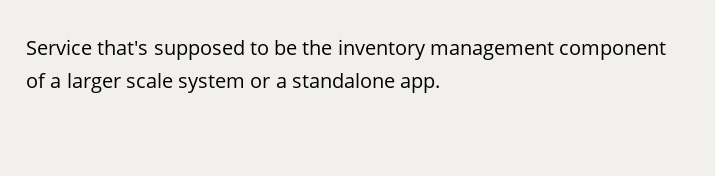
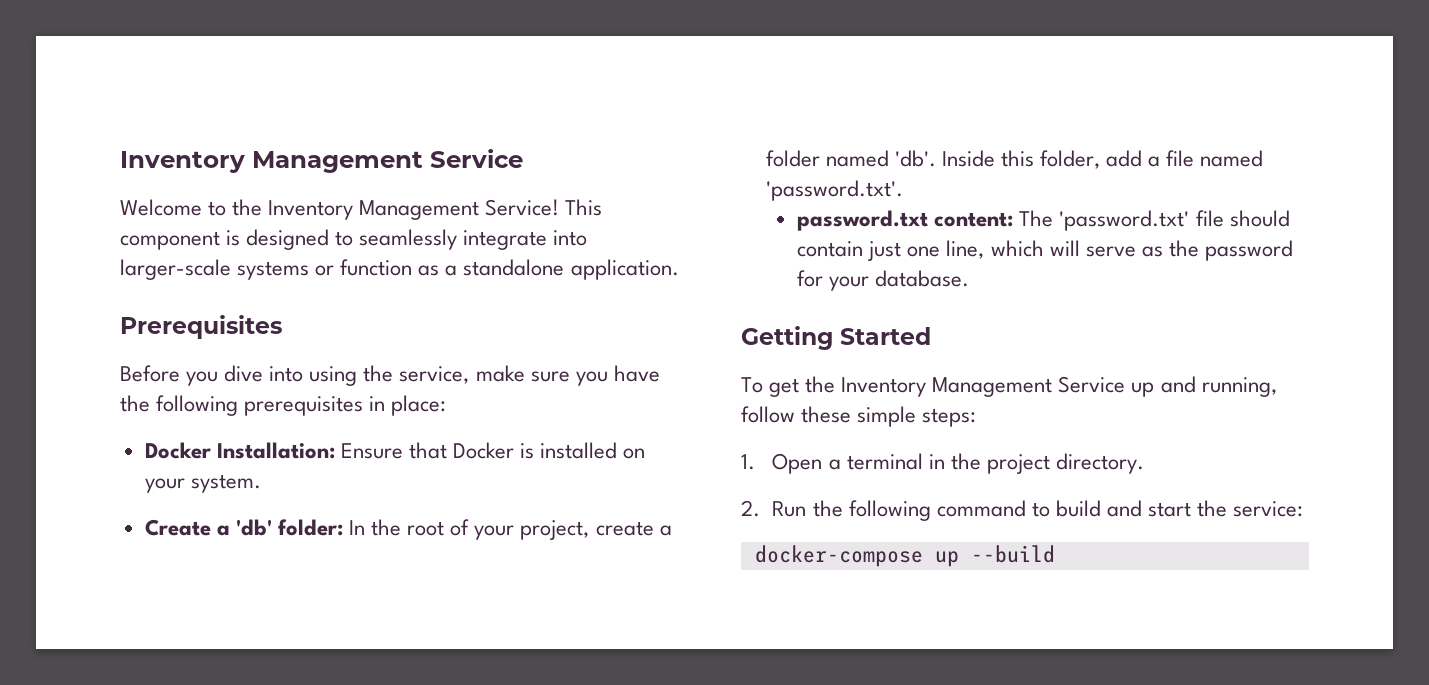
[26,39,667,60] [26,73,441,93] Service that's supposed to be the inventory management component of a larger scale system or a standalone app. -> [120,149,523,173] [120,199,603,220] [120,229,588,250] [120,259,679,280] [120,315,282,339] [120,365,660,386] [120,395,447,416] [144,442,646,459] [144,474,261,493] [144,519,672,540] [765,150,1264,169] [765,180,903,201] [797,210,1290,231] [797,240,1293,261] [797,270,970,291] [741,326,931,350] [741,376,1277,397] [741,406,977,427] [741,453,1144,474] [741,500,1304,521] [754,545,1055,567] Inventory Management Service // Welcome to the Inventory Management Service! This component is designed to seamlessly integrate into larger-scale systems or function as a standalone application. // Prerequisites // Before you dive into using the service, make sure you have the following prerequisites in place: // Docker Installation: Ensure that Docker is installed on your system. // Create a 'db' folder: In the root of your project, create a folder named 'db'. Inside this folder, add a file named 'password.txt'. // password.txt content: The 'password.txt' file should contain just one line, which will serve as the password for your database. // Getting Started // To get the Inventory Management Service up and running, follow these simple steps: // 1. Open a terminal in the project directory. // 2. Run the following command to build and start the service: // docker-compose up --build

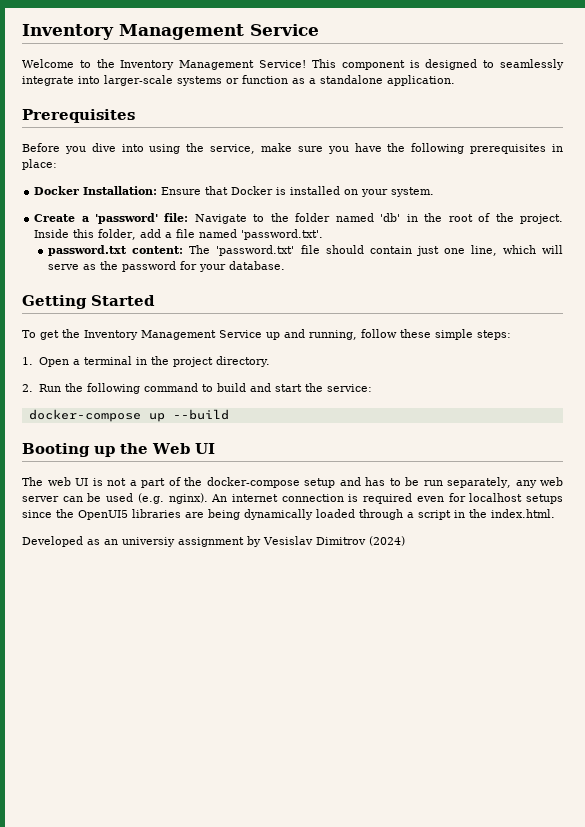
[235,519,672,540] [765,150,936,167] 'db' folder: In the root of your project, create a folder named 'db'. -> [95,213,563,224] 'password' file: Navigate to the folder named 'db' in the root of the project.
(1055, 554) none -> [22,443,215,457] [22,477,563,488] [22,493,563,504] [22,509,555,520] [22,536,405,547] // Booting up the Web UI // The web UI is not a part of the docker-compose setup and has to be run separately, any web server can be used (e.g. nginx). An internet connection is required even for localhost setups since the OpenUI5 libraries are being dynamically loaded through a script in the index.html. // Developed as an universiy assignment by Vesislav Dimitrov (2024)

